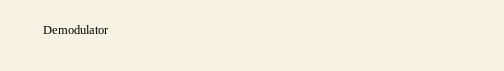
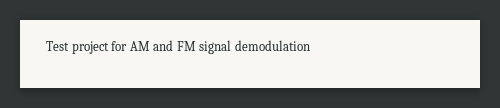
[43,25,109,34] Demodulator -> [46,40,310,54] Test project for AM and FM signal demodulation

